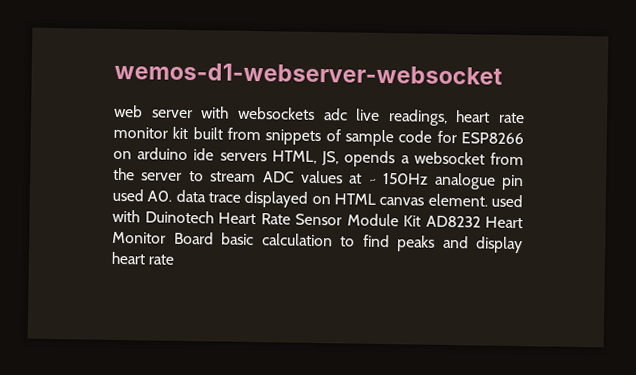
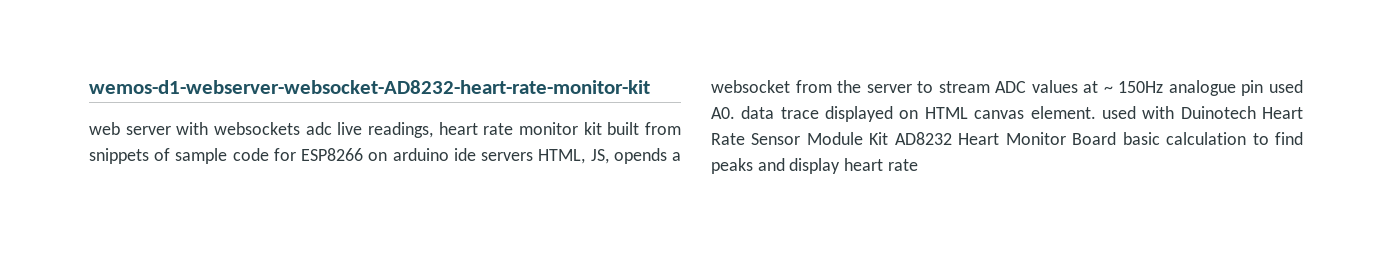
[114,61,503,85] wemos-d1-webserver-websocket -> [89,80,650,94] wemos-d1-webserver-websocket-AD8232-heart-rate-monitor-kit

